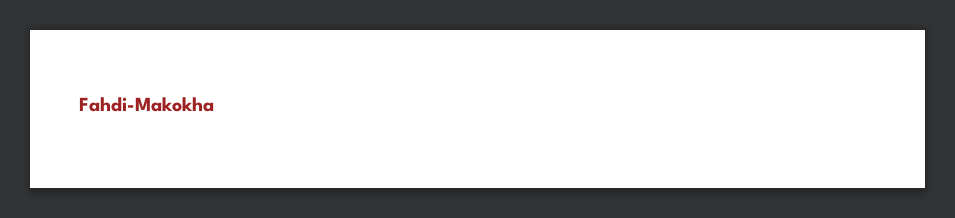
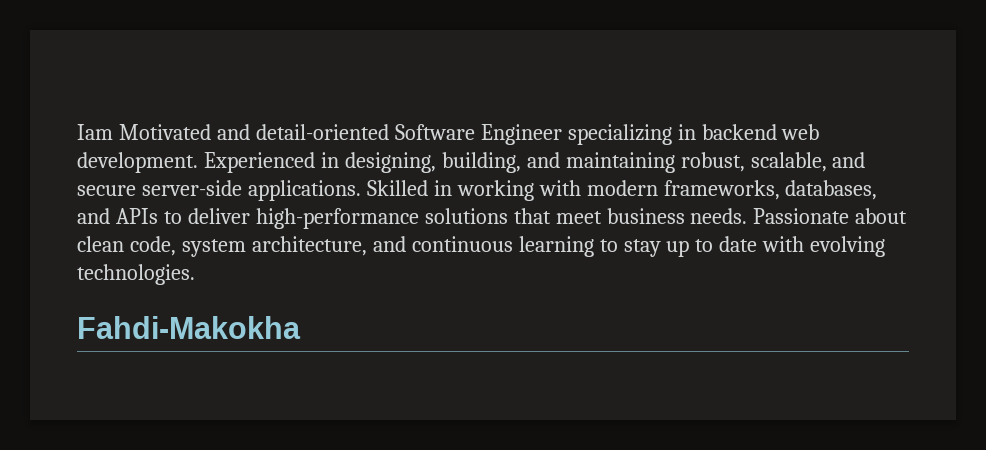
(79, 104) none -> [77,124,820,145] [77,152,866,173] [77,180,878,201] [77,208,908,229] [77,236,886,257] [77,264,195,285] Iam Motivated and detail-oriented Software Engineer specializing in backend web development. Experienced in designing, building, and maintaining robust, scalable, and secure server-side applications. Skilled in working with modern frameworks, databases, and APIs to deliver high-performance solutions that meet business needs. Passionate about clean code, system architecture, and continuous learning to stay up to date with evolving technologies. //

